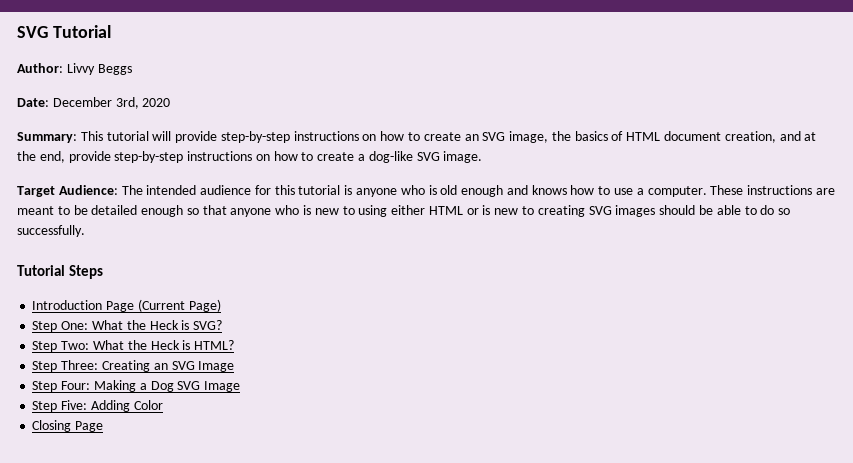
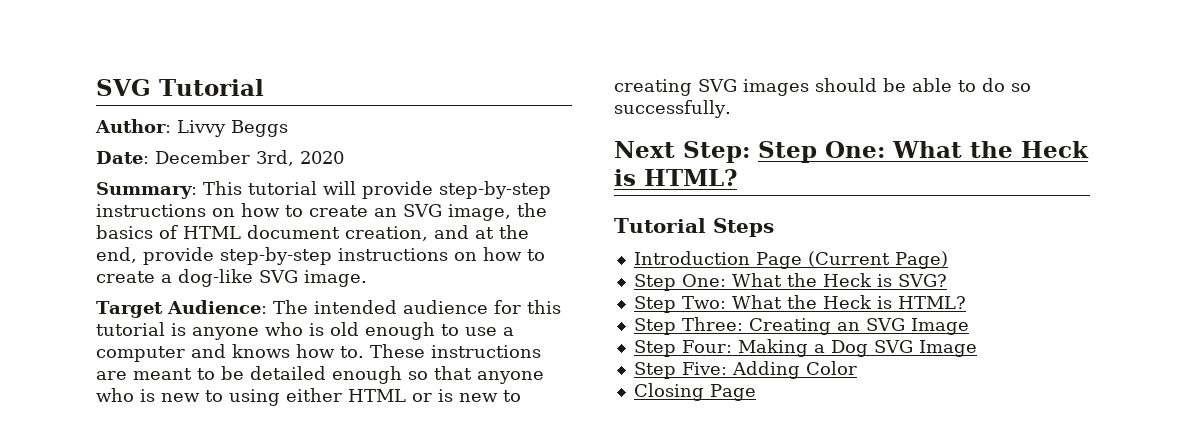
[506,185,707,197] and knows how to use a computer. -> [441,324,514,336] [96,344,364,362] to use a computer and knows how to.
(85, 231) none -> [614,141,1089,163] [614,169,737,186] // Next Step: Step One: What the Heck is HTML?

